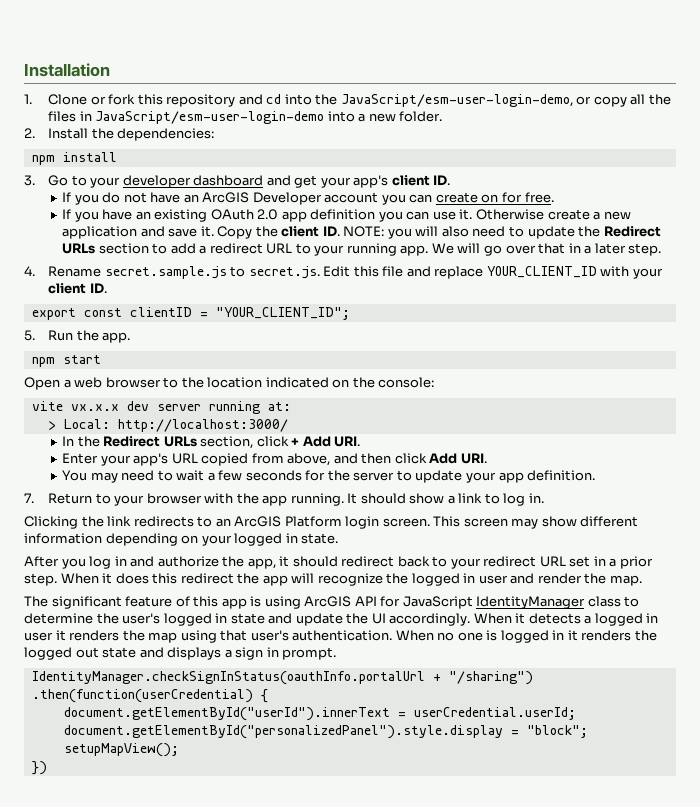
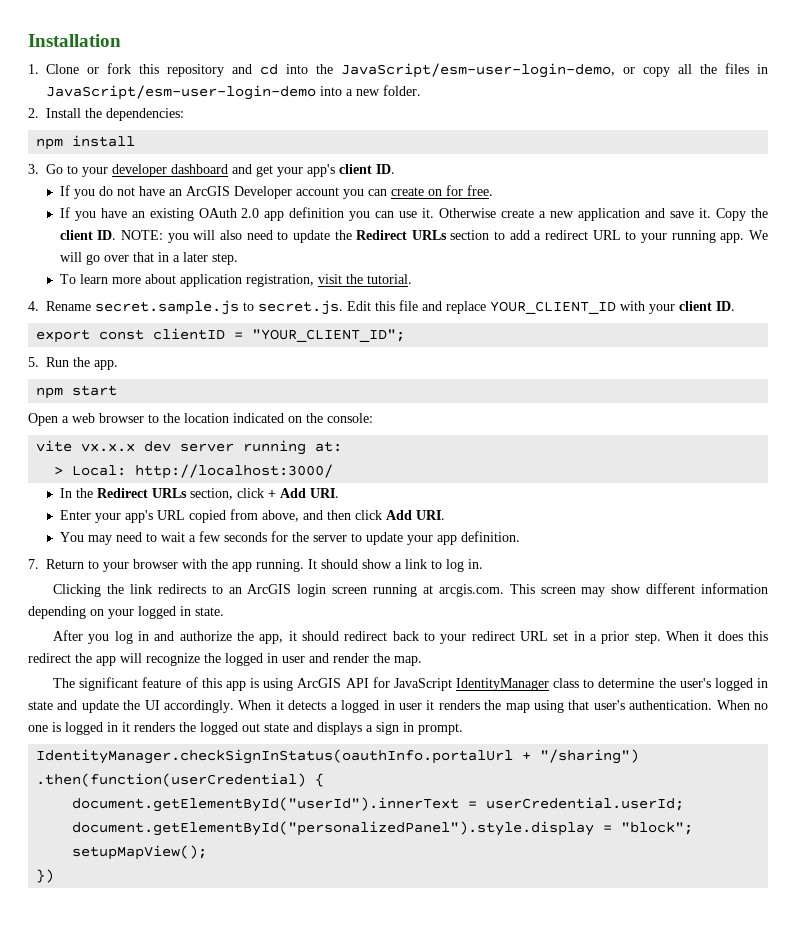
(662, 249) none -> [59,274,412,287] // To learn more about application registration, visit the tutorial.
[284,516,430,529] Platform login screen. -> [297,584,504,597] login screen running at arcgis.com.

